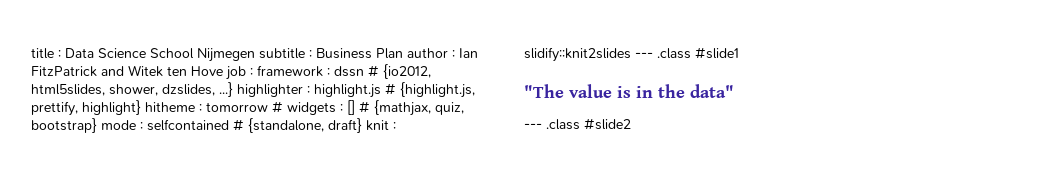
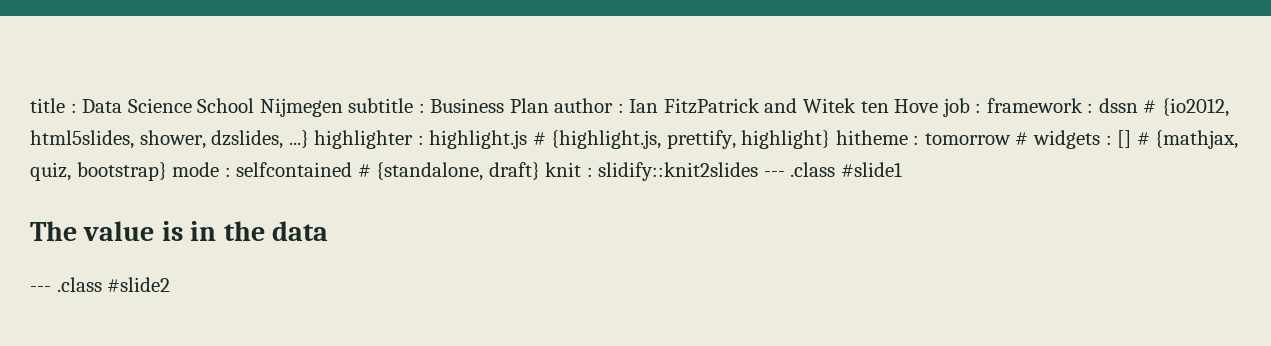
[524,84,564,98] "The -> [30,221,77,241] The
[690,84,734,98] data" -> [272,221,329,241] data

